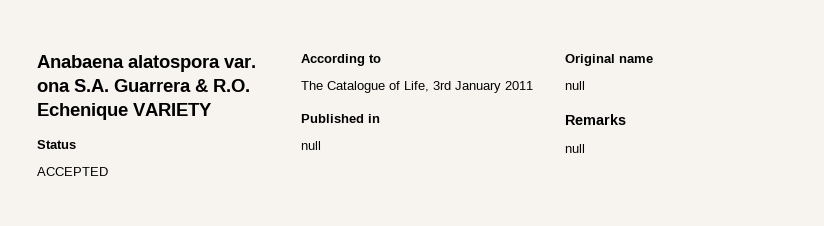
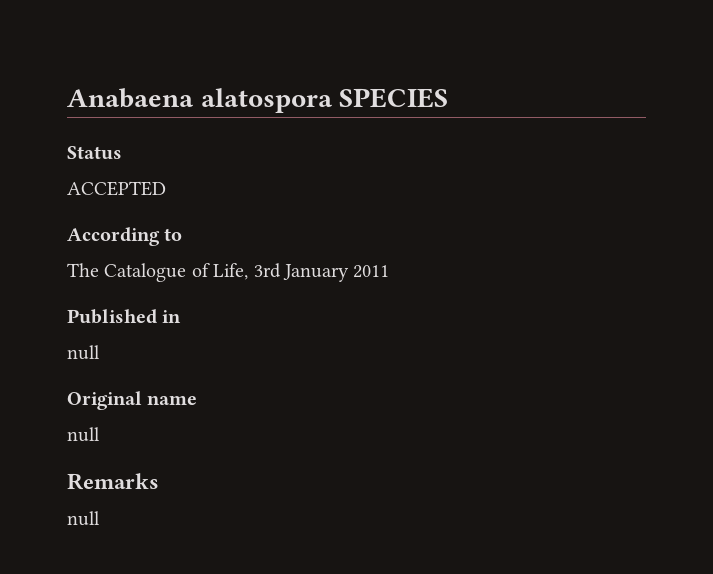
[224,57,256,68] [37,79,250,92] [37,103,212,120] var. ona S.A. Guarrera & R.O. Echenique VARIETY -> [339,88,449,108] SPECIES

